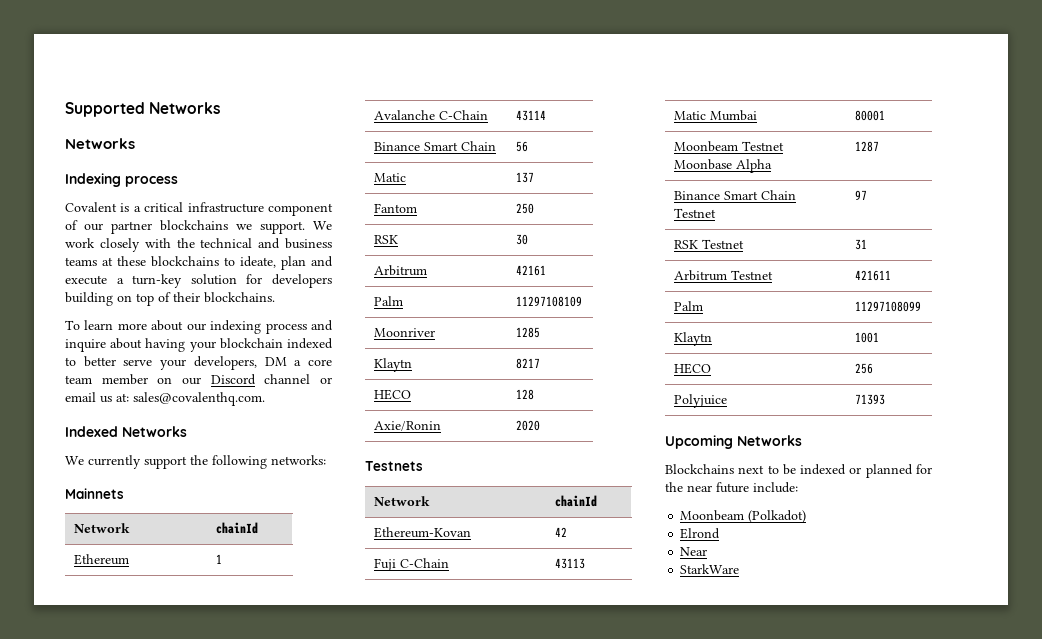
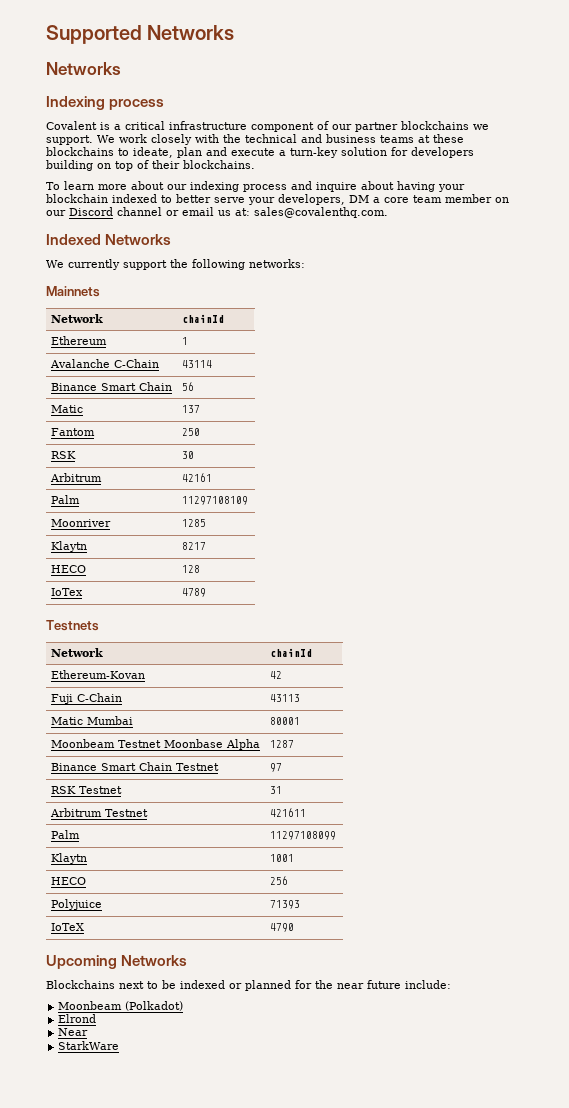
[373,421,441,431] [515,420,540,431] Axie/Ronin | 2020 -> [50,588,83,596] [181,588,206,597] IoTex | 4789
(885, 399) none -> [50,923,84,931] [269,923,294,932] // IoTeX | 4790

